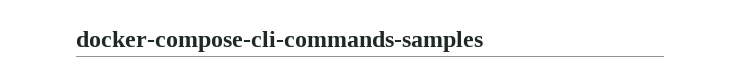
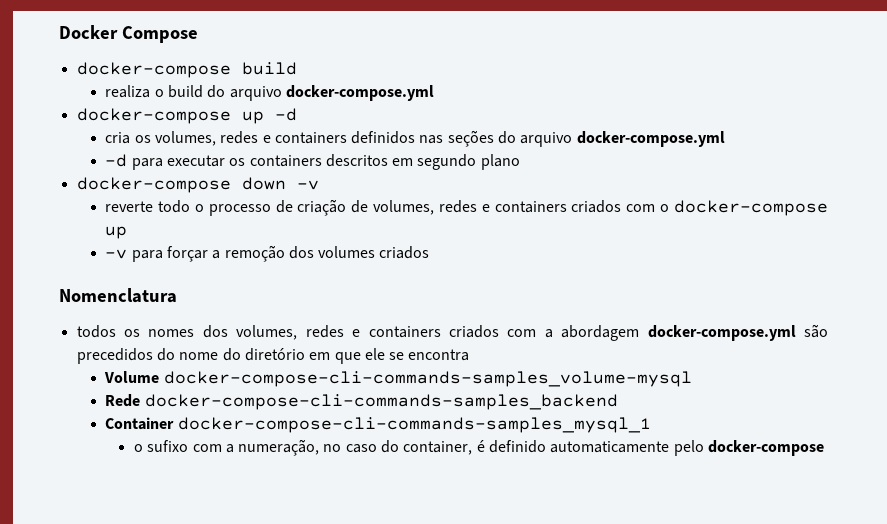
[76,31,483,52] docker-compose-cli-commands-samples -> [59,25,198,43] [76,62,297,78] [105,85,434,101] [76,108,297,124] [105,130,725,147] [105,154,520,170] [76,177,319,193] [105,199,828,216] [105,226,128,239] [105,245,430,262] [59,288,177,303] [76,324,828,341] [76,348,470,364] [104,371,692,387] [105,394,618,410] [105,417,651,433] [133,439,825,456] Docker Compose // docker-compose build // realiza o build do arquivo docker-compose.yml // docker-compose up -d // cria os volumes, redes e containers definidos nas seções do arquivo docker-compose.yml // -d para executar os containers descritos em segundo plano // docker-compose down -v // reverte todo o processo de criação de volumes, redes e containers criados com o docker-compose up // -v para forçar a remoção dos volumes criados // Nomenclatura // todos os nomes dos volumes, redes e containers criados com a abordagem docker-compose.yml são precedidos do nome do diretório em que ele se encontra // Volume docker-compose-cli-commands-samples_volume-mysql // Rede docker-compose-cli-commands-samples_backend // Container docker-compose-cli-commands-samples_mysql_1 // o sufixo com a numeração, no caso do container, é definido automaticamente pelo docker-compose

